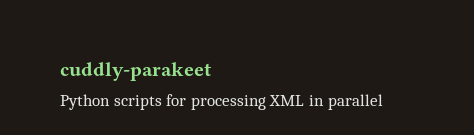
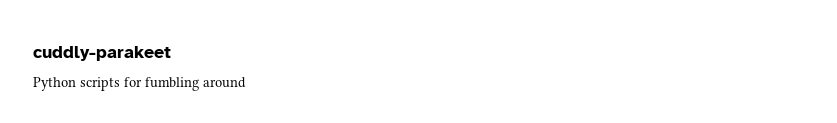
[190,94,383,110] processing XML in parallel -> [145,77,246,91] fumbling around

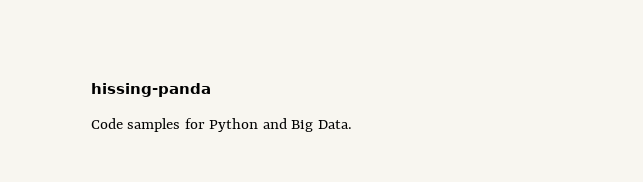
[33,46,171,61] [33,77,246,91] cuddly-parakeet // Python scripts for fumbling around -> [91,83,211,97] [91,118,352,132] hissing-panda // Code samples for Python and Big Data.

